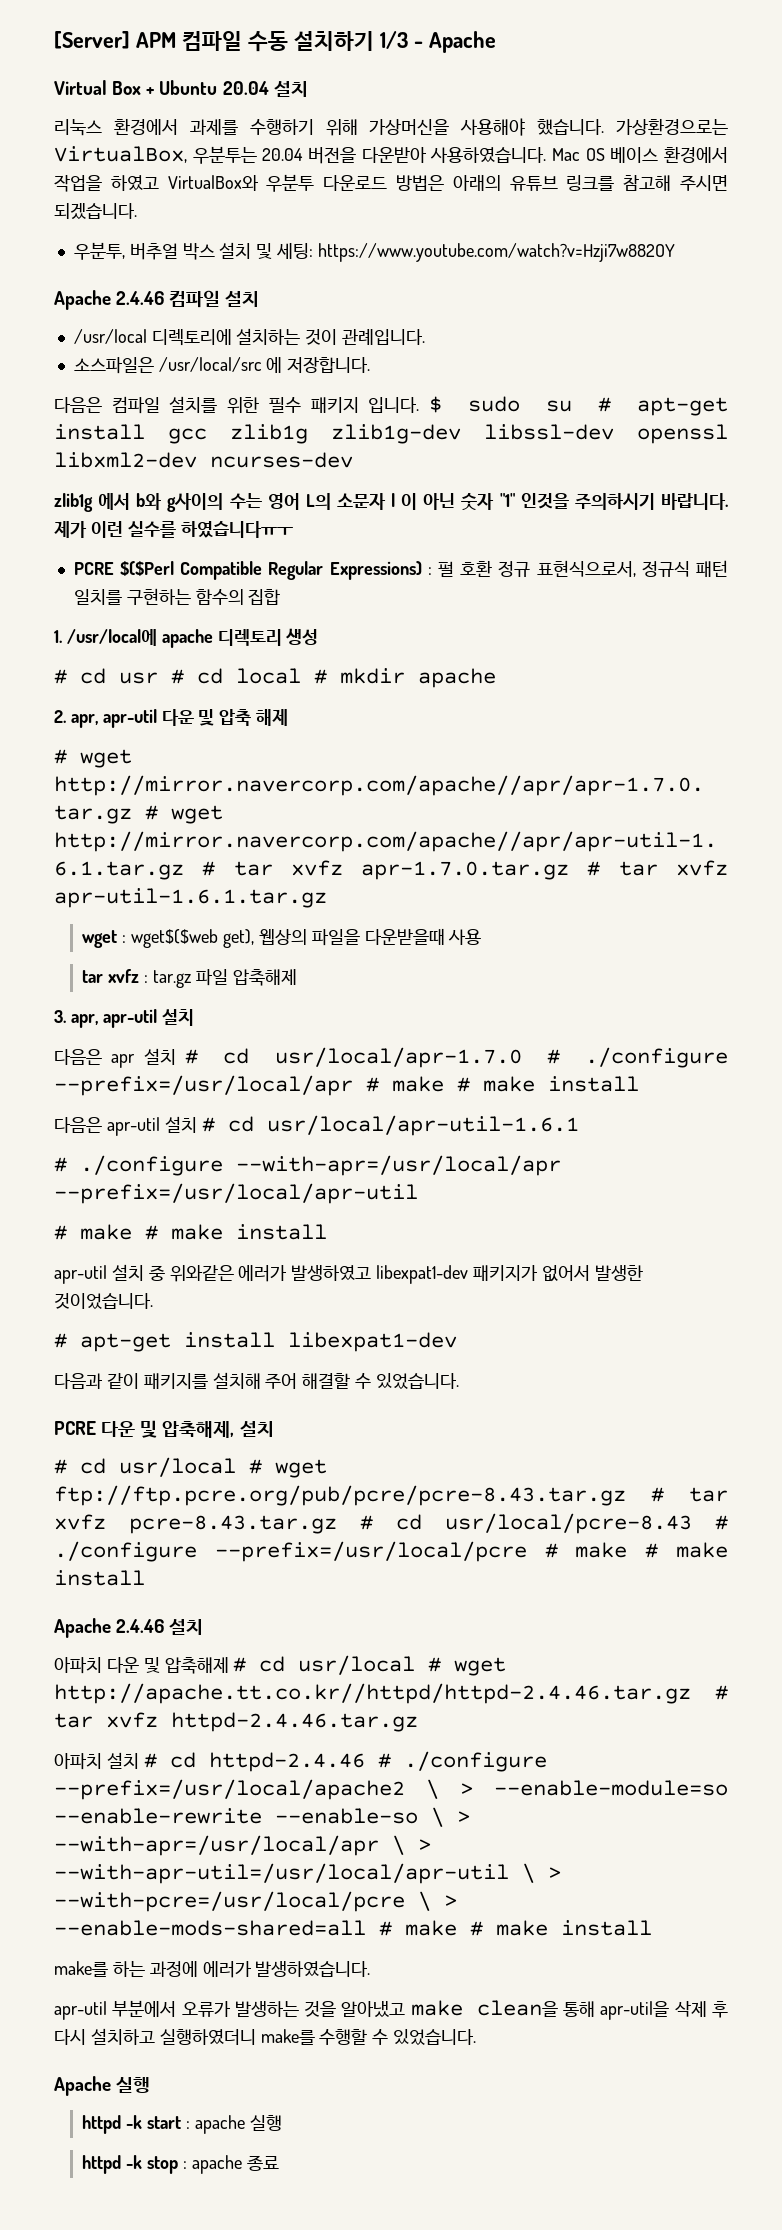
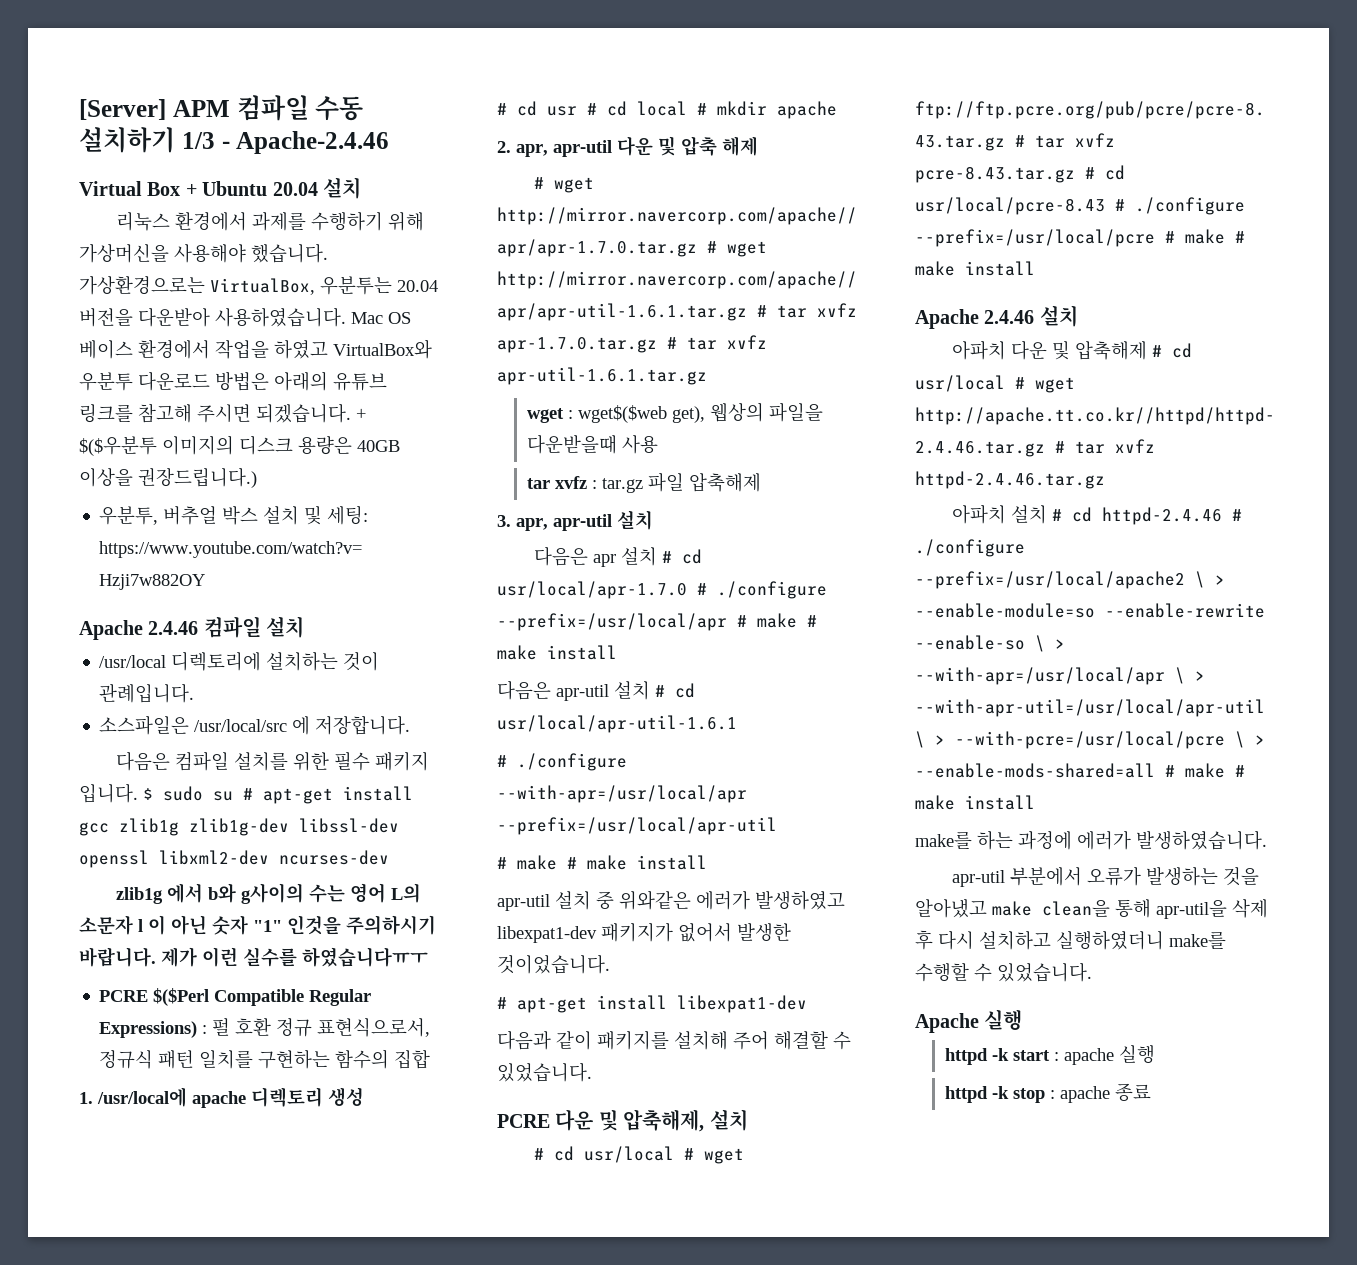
[428,31,496,53] Apache -> [236,131,390,154] Apache-2.4.46
(137, 211) none -> [356,408,366,420] [79,435,400,456] [79,467,257,488] + $($우분투 이미지의 디스크 용량은 40GB 이상을 권장드립니다.)

